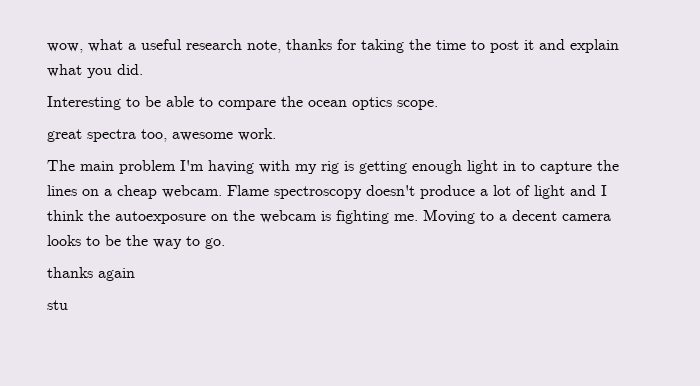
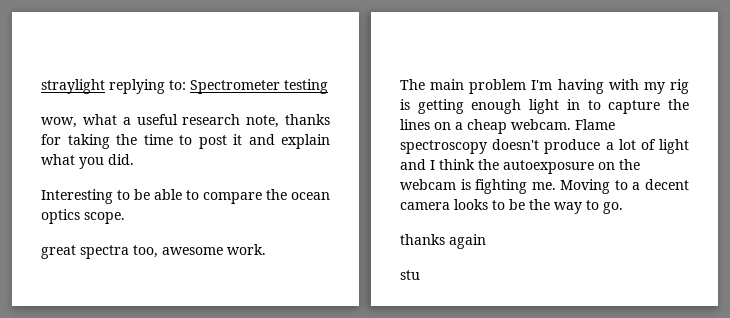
(47, 48) none -> [41,79,328,94] straylight replying to: Spectrometer testing //

